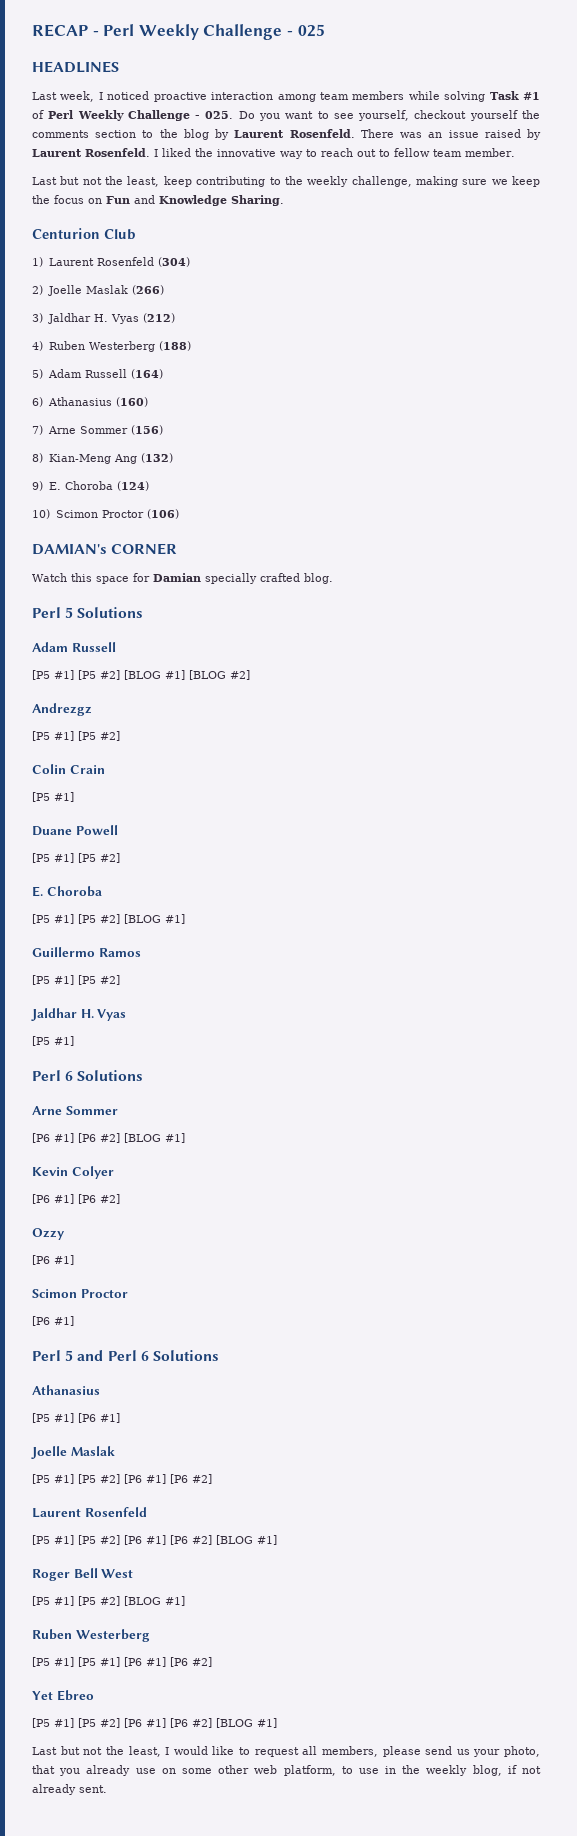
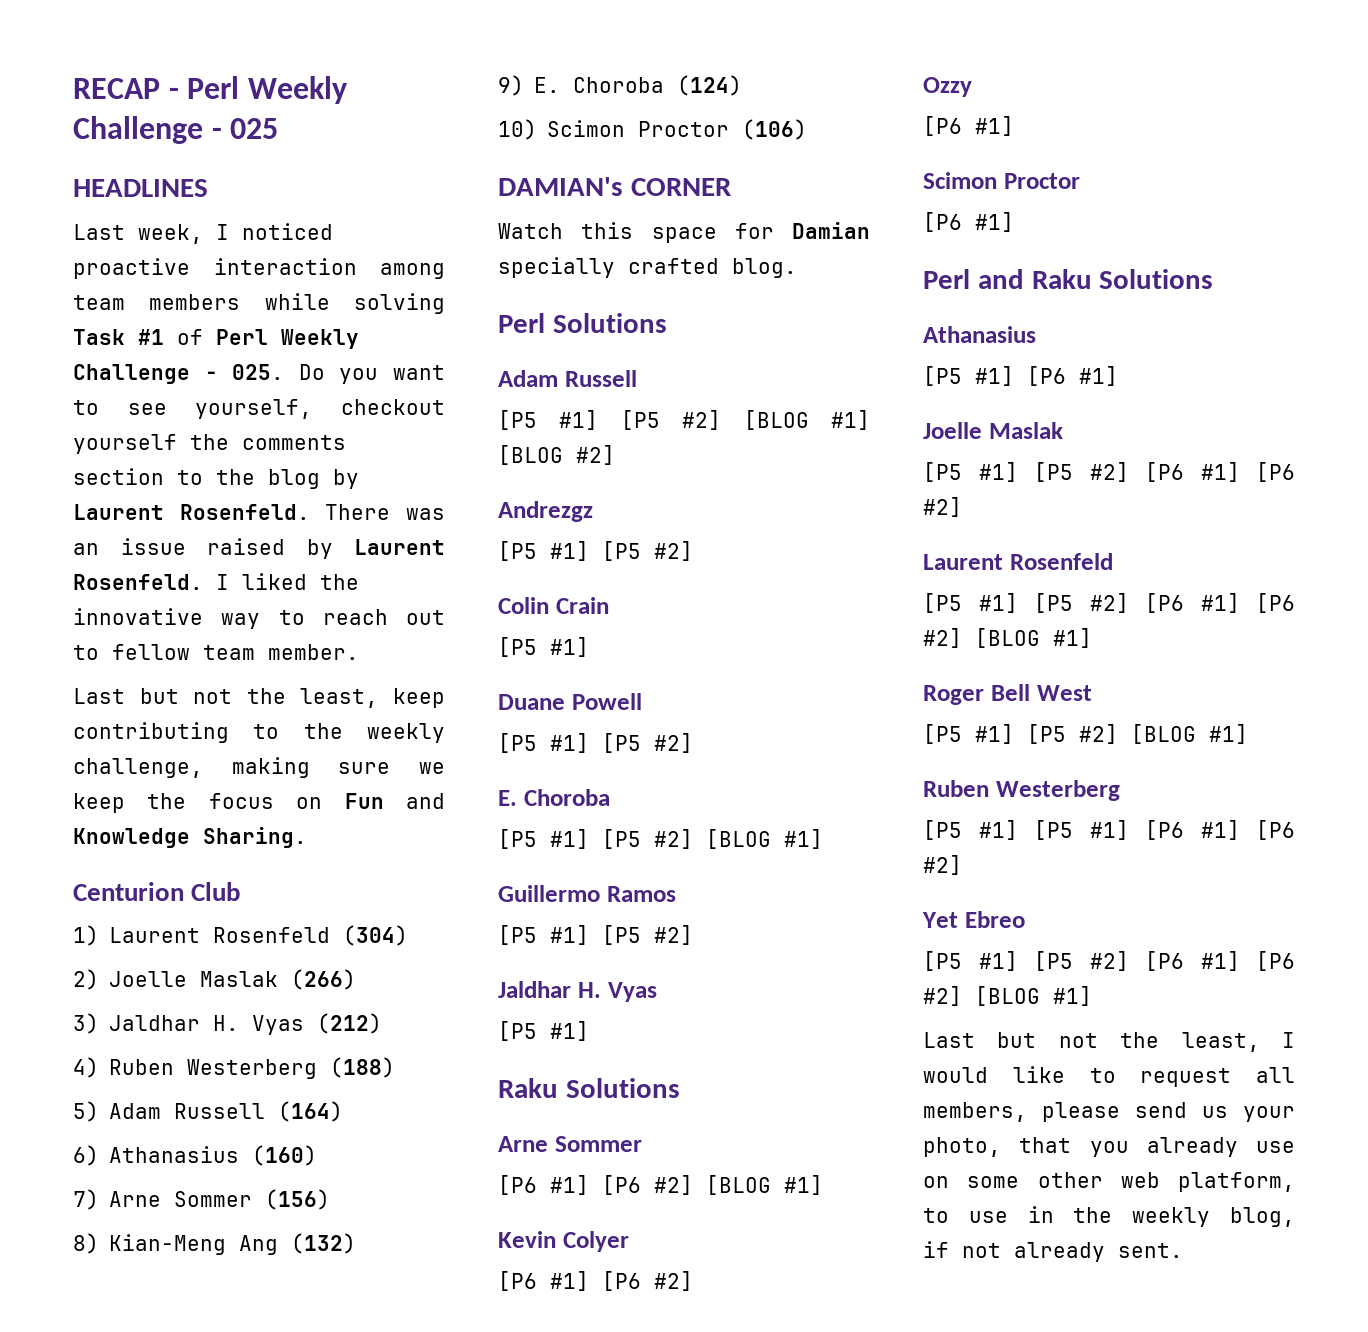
[65,607,74,618] 5 -> (545, 323) none
[32,1070,74,1081] Perl 6 -> [498,1078,558,1098] Raku
[65,1350,149,1361] 5 and Perl 6 -> [977,269,1092,289] and Raku

